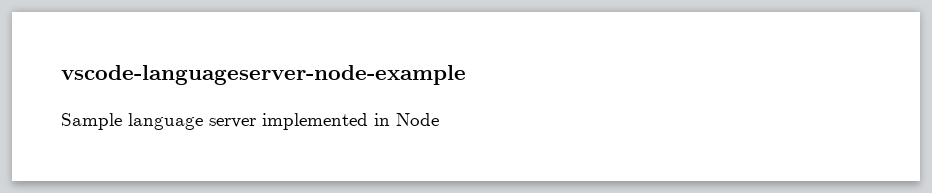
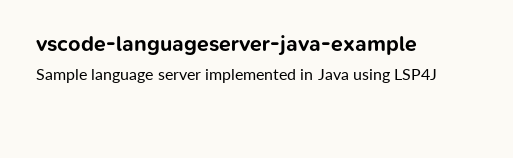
[61,65,466,85] vscode-languageserver-node-example -> [36,35,417,56] vscode-languageserver-java-example
[396,113,439,126] Node -> [317,69,438,83] Java using LSP4J

